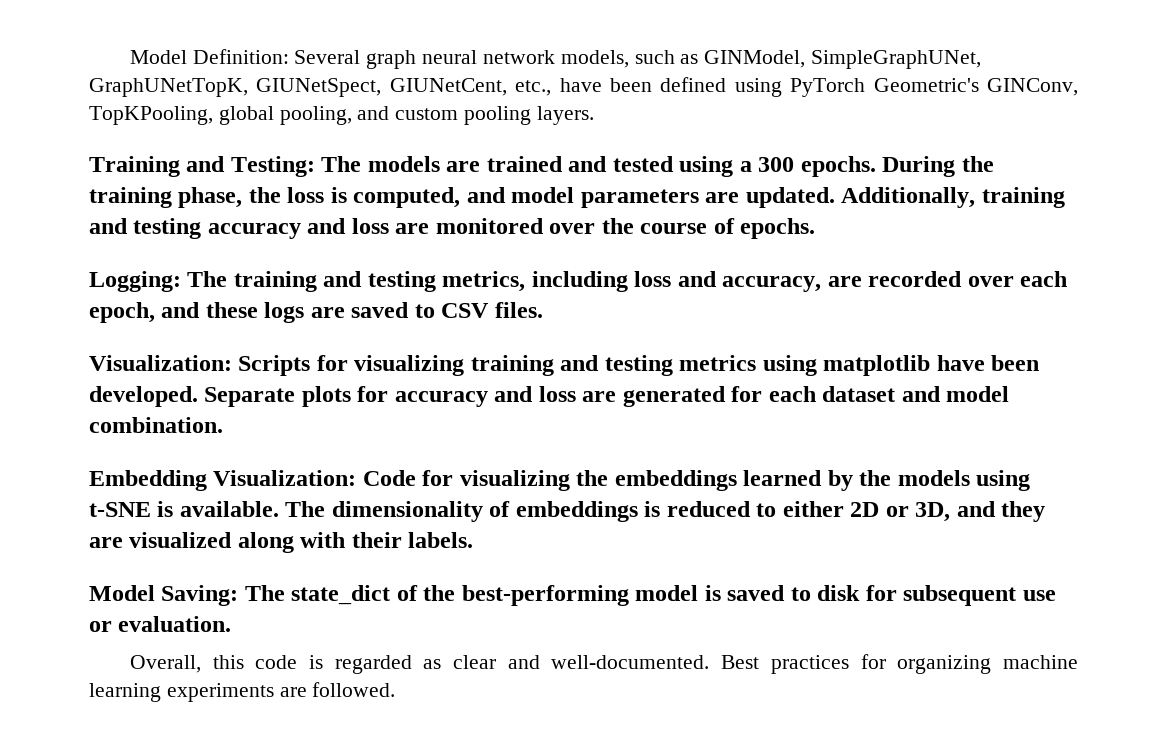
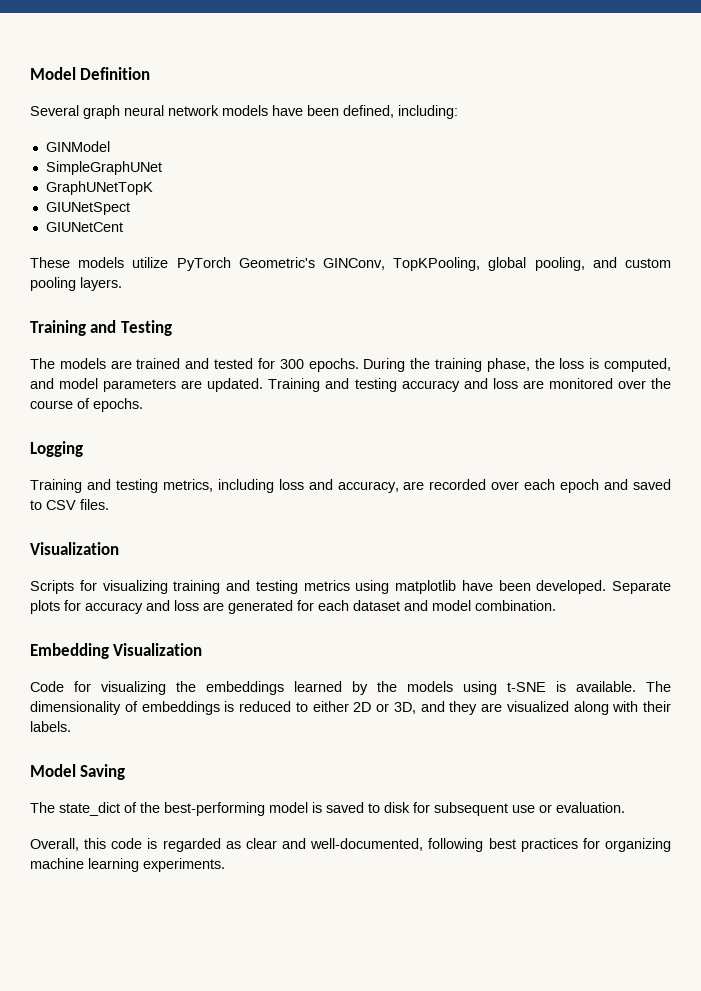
[129,49,289,64] Model Definition: -> [30,67,151,80] Model Definition //
[560,50,981,69] [89,77,782,97] models, such as GINModel, SimpleGraphUNet, GraphUNetTopK, GIUNetSpect, GIUNetCent, etc., have been defined using -> [222,105,458,119] [45,141,110,152] [45,161,162,175] [45,181,153,195] [45,202,130,215] [45,222,123,232] [30,257,169,268] models have been defined, including: // GINModel // SimpleGraphUNet // GraphUNetTopK // GIUNetSpect // GIUNetCent // These models utilize
[230,156,315,177] Testing: -> [120,320,172,336] Testing //
[679,156,752,177] using a -> [257,358,275,369] for
[841,187,1065,208] Additionally, training -> [268,378,321,392] Training
[89,271,317,292] Logging: The training -> [30,441,83,457] [30,479,82,493] Logging // Training
[89,302,345,323] epoch, and these logs are -> [560,479,629,493] epoch and
[89,355,232,371] Visualization: -> [30,542,119,555] Visualization //
[213,470,357,486] Visualization: -> [113,643,203,656] Visualization //
[161,585,239,606] Saving: -> [80,764,126,780] Saving //
[551,655,760,669] well-documented. Best -> [310,838,516,852] well-documented, following best
[166,682,396,702] experiments are followed. -> [143,858,225,872] experiments.

